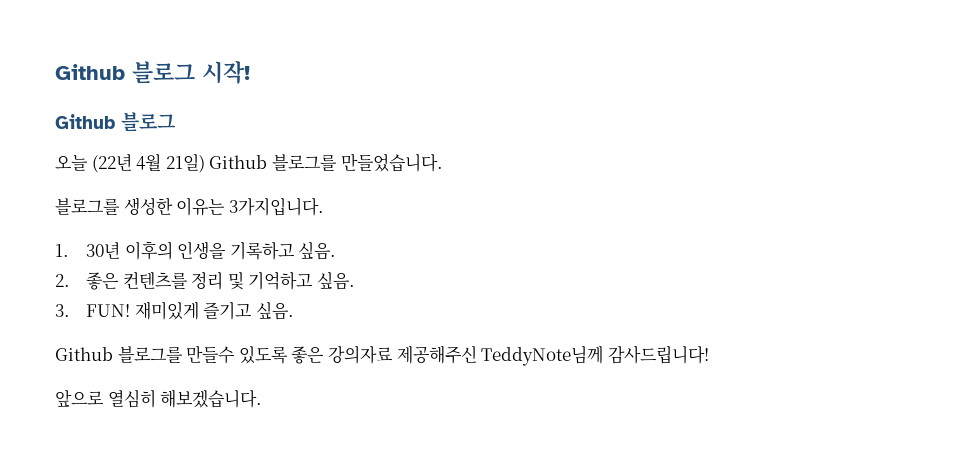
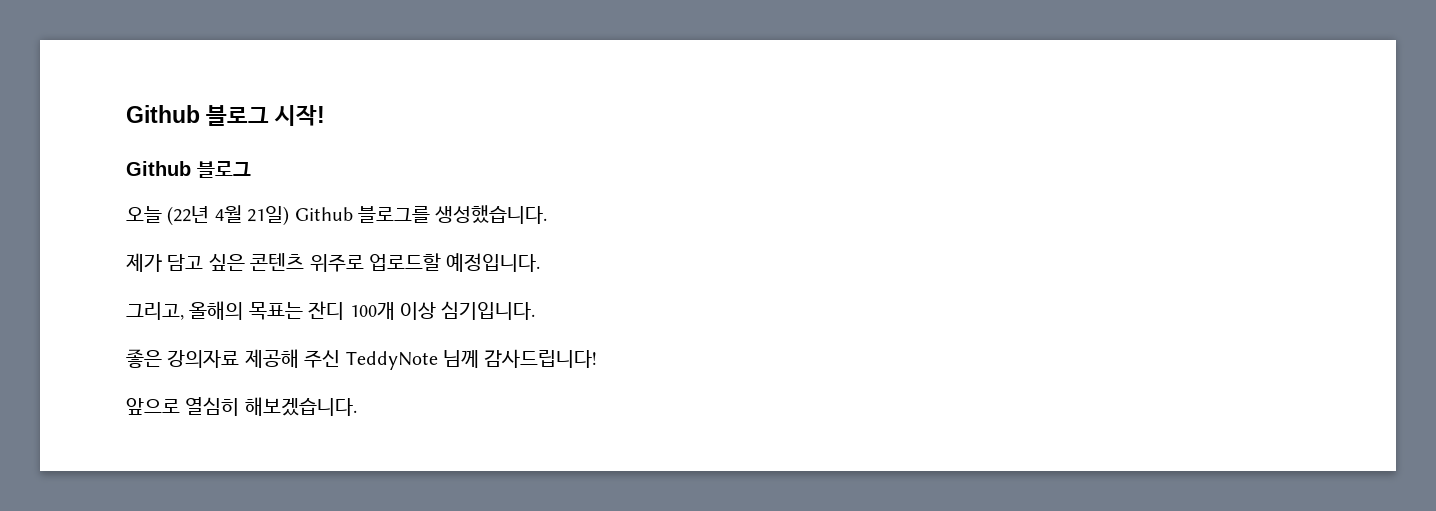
[340,153,443,172] [55,197,324,216] [55,241,337,260] [55,271,355,290] [55,301,294,320] [55,345,604,366] 만들었습니다. // 블로그를 생성한 이유는 3가지입니다. // 1. 30년 이후의 인생을 기록하고 싶음. // 2. 좋은 컨텐츠를 정리 및 기억하고 싶음. // 3. FUN! 재미있게 즐기고 싶음. // Github 블로그를 만들수 있도록 좋은 강의자료 제공해주신 TeddyNote님께 -> [435,205,548,224] [126,253,541,272] [126,301,536,320] [126,349,479,370] 생성했습니다. // 제가 담고 싶은 콘텐츠 위주로 업로드할 예정입니다. // 그리고, 올해의 목표는 잔디 100개 이상 심기입니다. // 좋은 강의자료 제공해 주신 TeddyNote 님께

